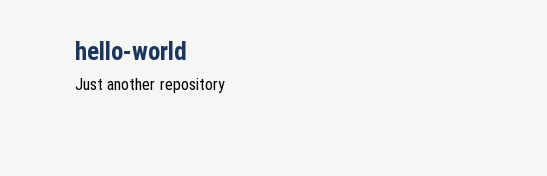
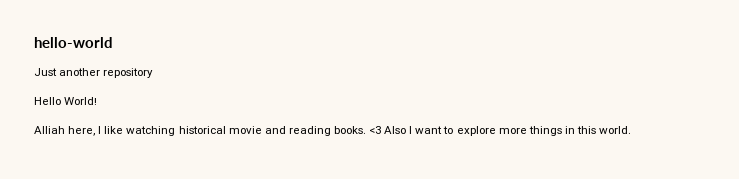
(225, 85) none -> [34,97,98,105] [34,126,632,136] // Hello World! // Alliah here, I like watching historical movie and reading books. <3 Also I want to explore more things in this world.

